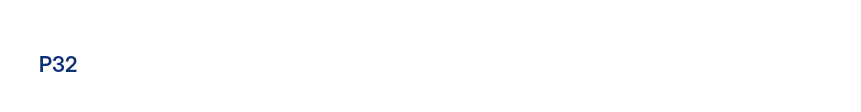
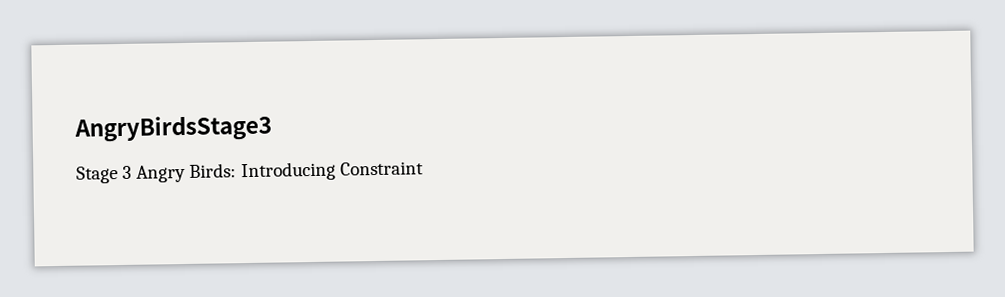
[39,56,77,72] P32 -> [74,114,272,143] [76,161,424,184] AngryBirdsStage3 // Stage 3 Angry Birds: Introducing Constraint

